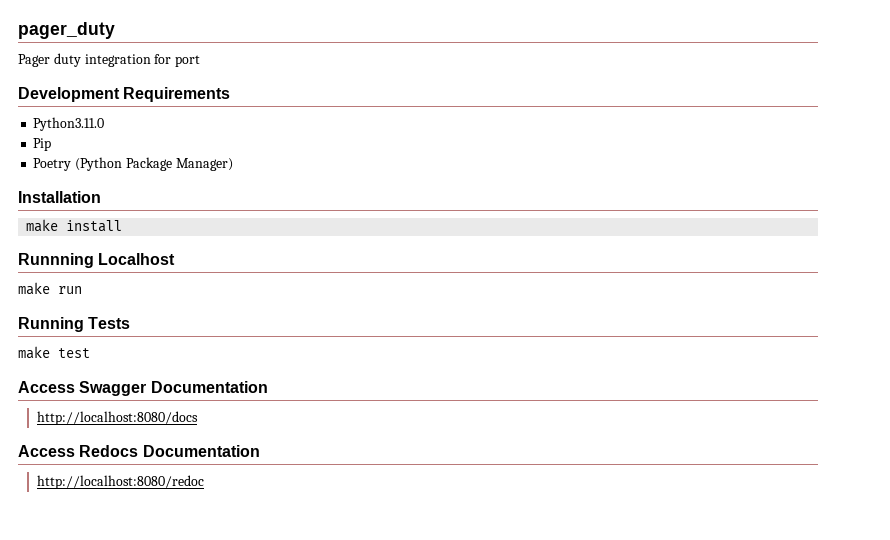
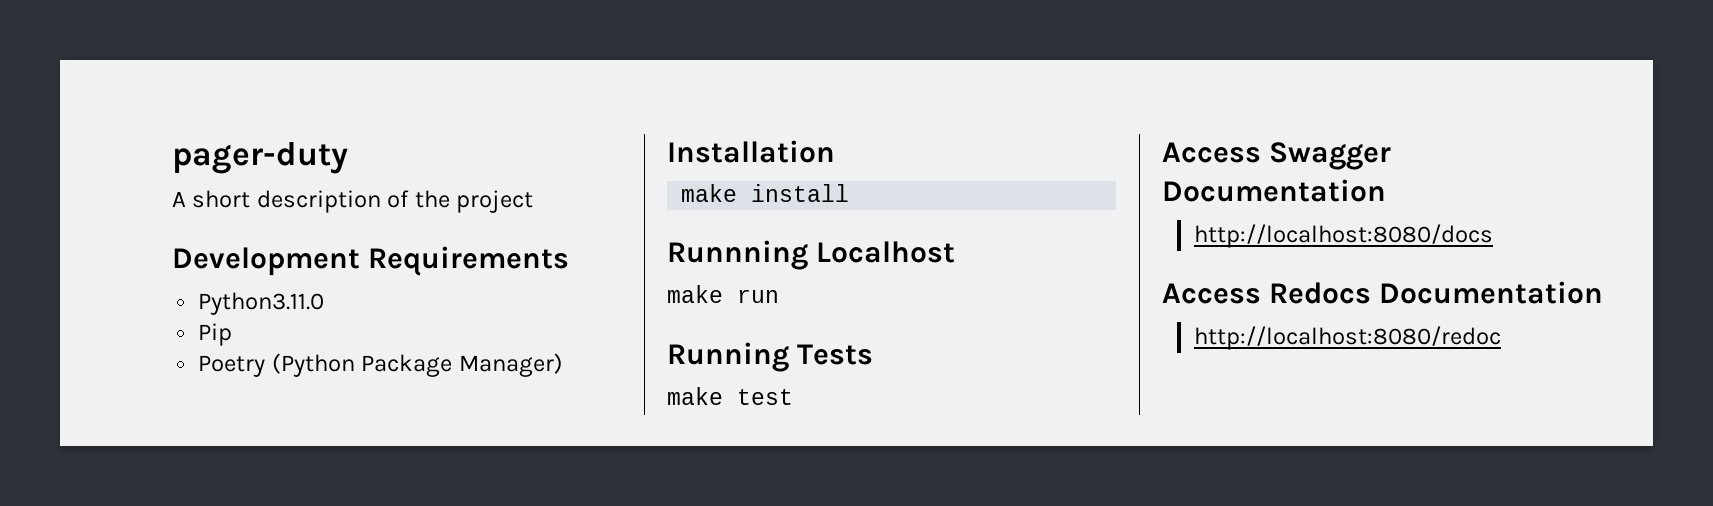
[18,22,115,39] [18,53,201,67] pager_duty // Pager duty integration for port -> [172,142,348,174] [172,190,534,213] pager-duty // A short description of the project

